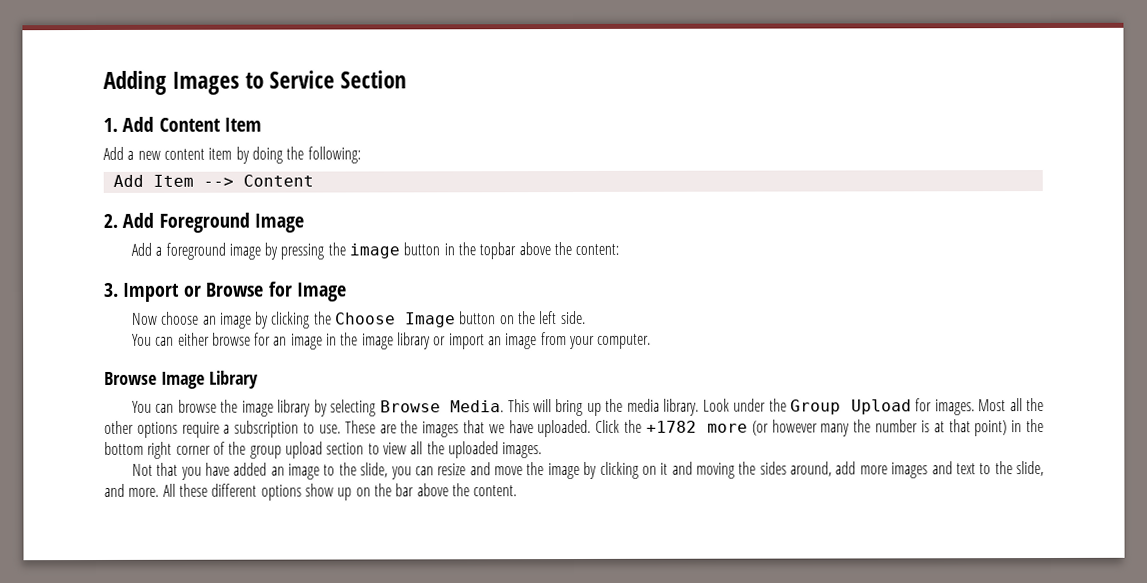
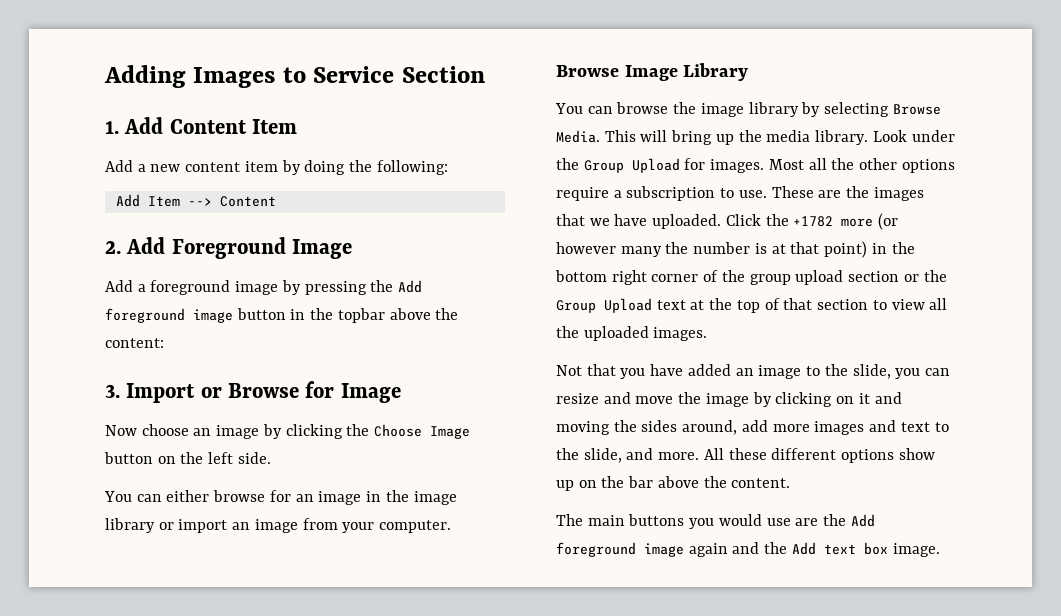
(346, 249) none -> [398,280,423,293] [105,308,185,323] Add foreground
(365, 448) none -> [903,270,947,282] [556,298,869,313] or the Group Upload text at the top of that section
(518, 491) none -> [556,514,875,529] [556,542,940,557] // The main buttons you would use are the Add foreground image again and the Add text box image.

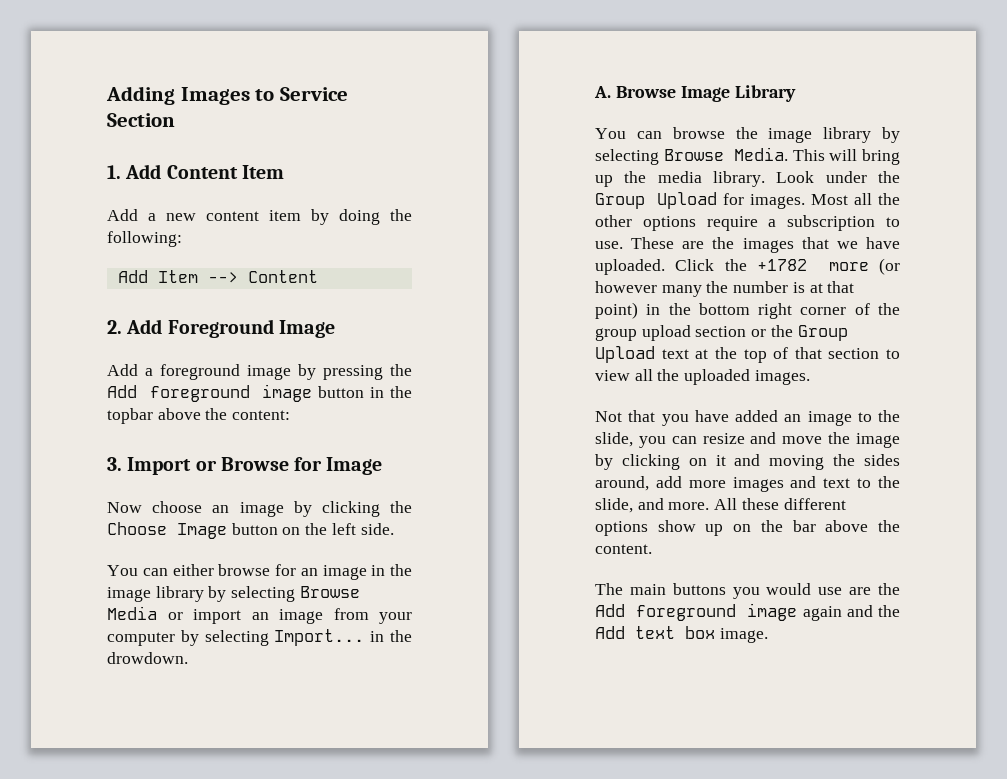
(155, 525) none -> [208,586,360,602] [107,606,157,620] by selecting Browse Media
[379,520,452,533] computer. // -> [107,629,412,646] [107,652,188,664] [594,86,611,98] computer by selecting Import... in the drowdown. // A.

